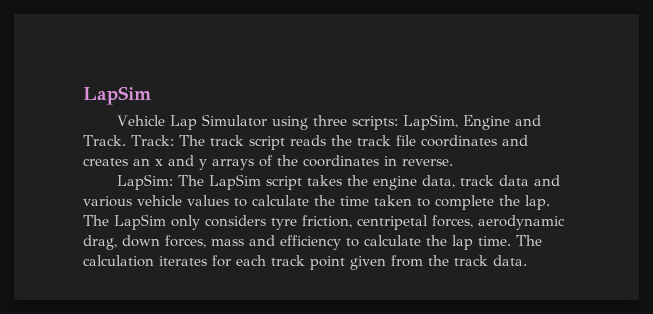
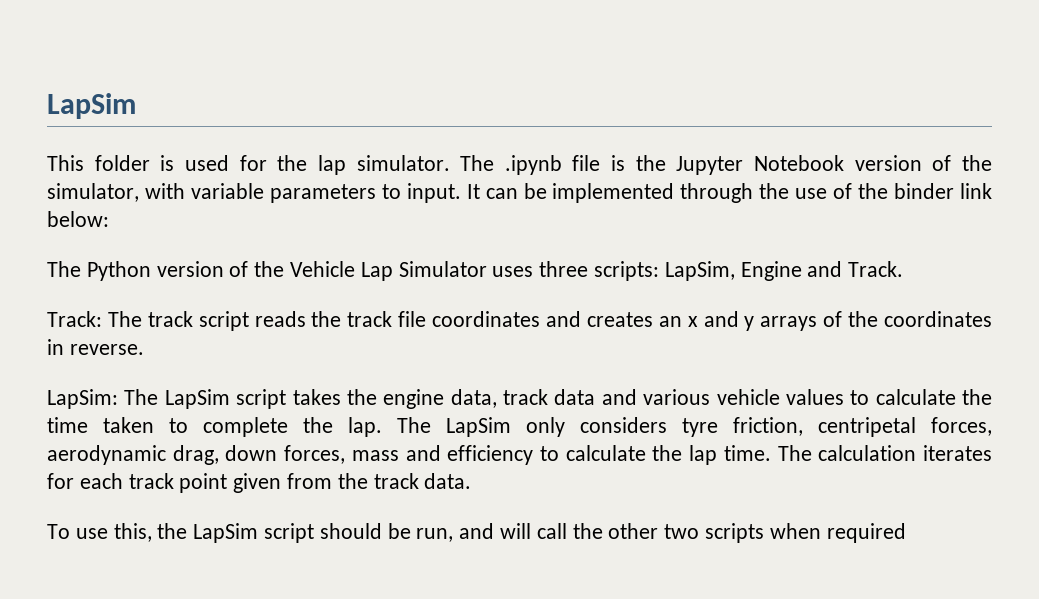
(151, 95) none -> [47,155,992,175] [47,183,992,203] [47,211,109,227] [47,261,285,281] This folder is used for the lap simulator. The .ipynb file is the Jupyter Notebook version of the simulator, with variable parameters to input. It can be implemented through the use of the binder link below: // The Python version of the
[271,116,308,130] using -> [492,266,534,277] uses
(126, 140) none -> (904, 269) //
(527, 260) none -> [47,523,906,543] // To use this, the LapSim script should be run, and will call the other two scripts when required

